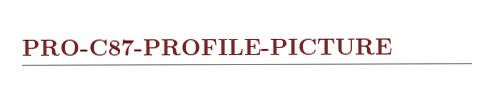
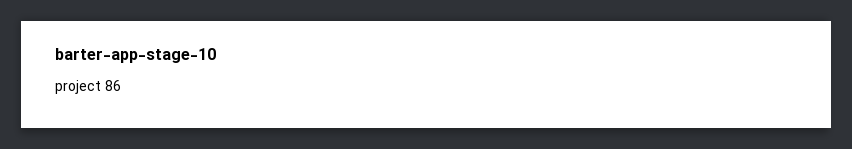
[21,38,393,56] PRO-C87-PROFILE-PICTURE -> [55,48,216,63] [55,80,121,94] barter-app-stage-10 // project 86

